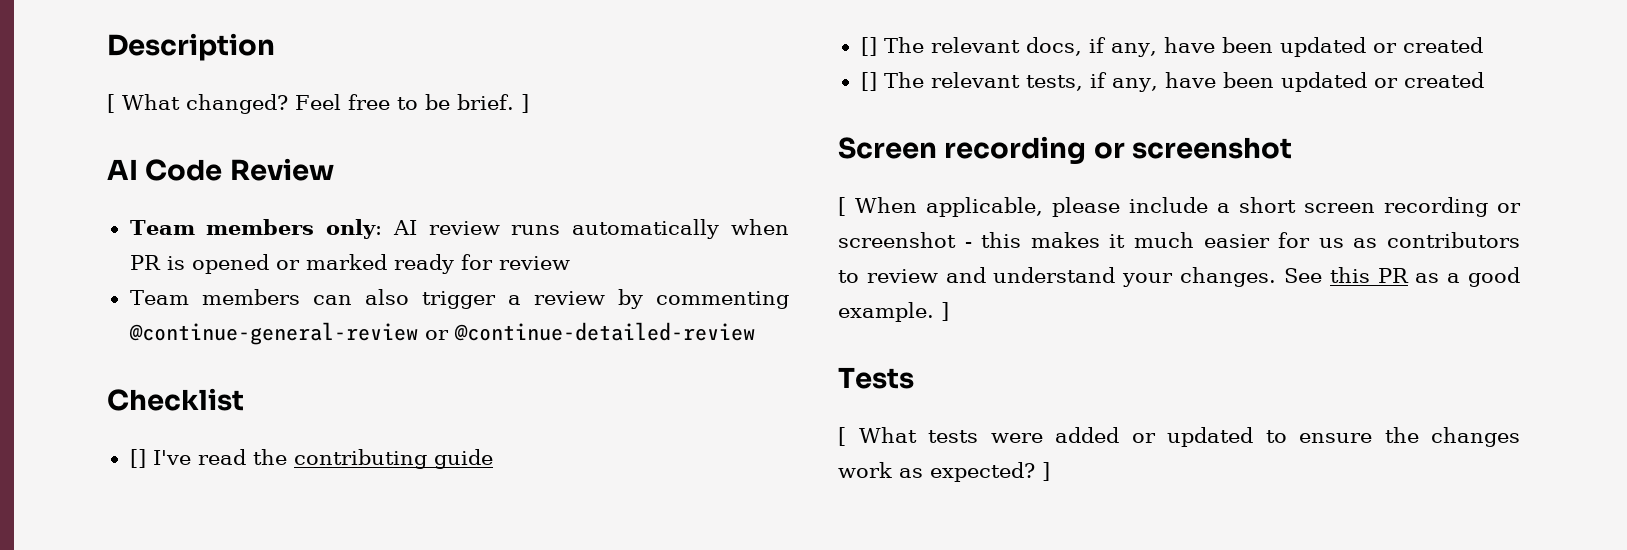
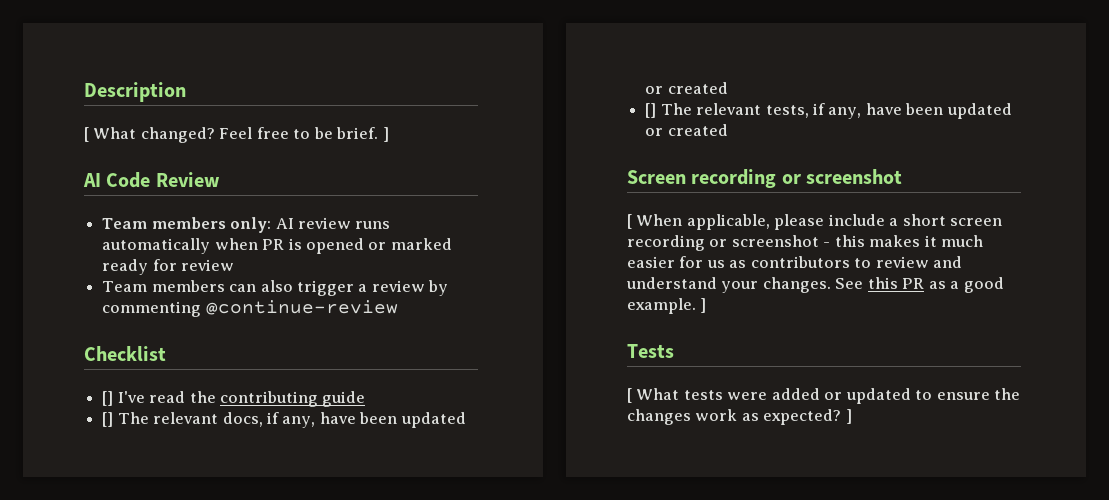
[128,322,755,345] @continue-general-review or @continue-detailed-review -> [205,300,398,315] @continue-review

